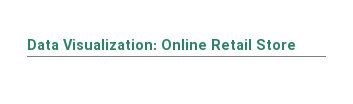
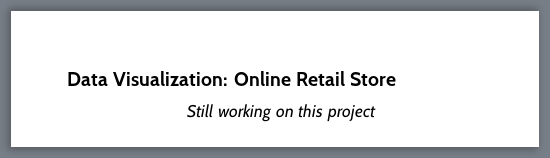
(296, 44) none -> [187,104,376,122] // Still working on this project

